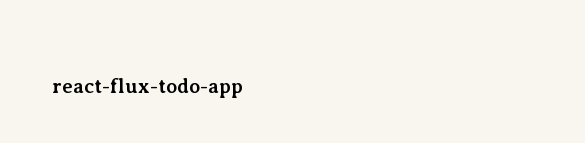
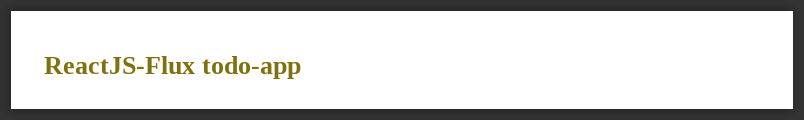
[52,78,243,98] react-flux-todo-app -> [44,56,302,79] ReactJS-Flux todo-app

